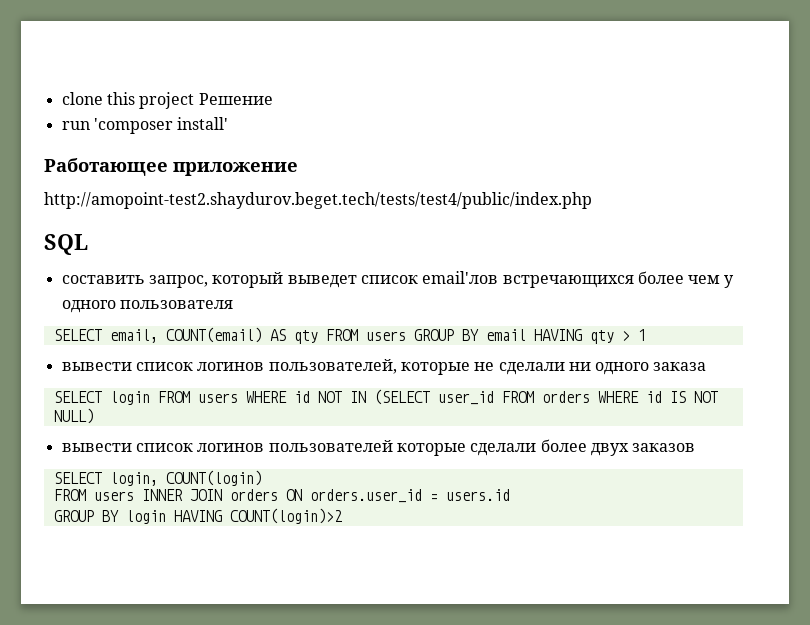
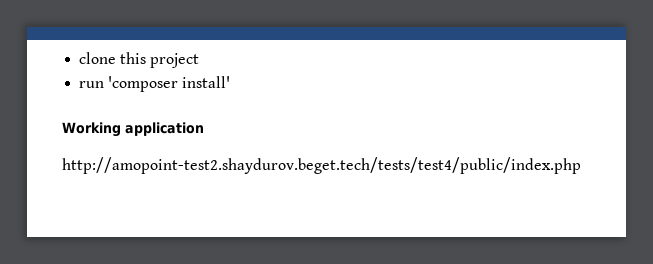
[198,93,273,105] Рeшение -> (200, 60) none
[44,158,298,176] Работающее приложение -> [62,122,204,137] Working application
[44,234,88,255] [61,271,735,288] [61,300,233,313] [53,327,646,344] [61,359,707,375] [53,389,718,405] [53,408,94,424] [61,439,696,456] [53,470,262,486] [53,489,510,503] [53,508,342,524] // SQL // составить запрос, который выведет список email'лов встречающихся более чем у одного пользователя // SELECT email, COUNT(email) AS qty FROM users GROUP BY email HAVING qty > 1 // вывести список логинов пользователей, которые не сделали ни одного заказа // SELECT login FROM users WHERE id NOT IN (SELECT user_id FROM orders WHERE id IS NOT NULL) // вывести список логинов пользователей которые сделали более двух заказов // SELECT login, COUNT(login) // FROM users INNER JOIN orders ON orders.user_id = users.id // GROUP BY login HAVING COUNT(login)>2 -> (581, 165) none

